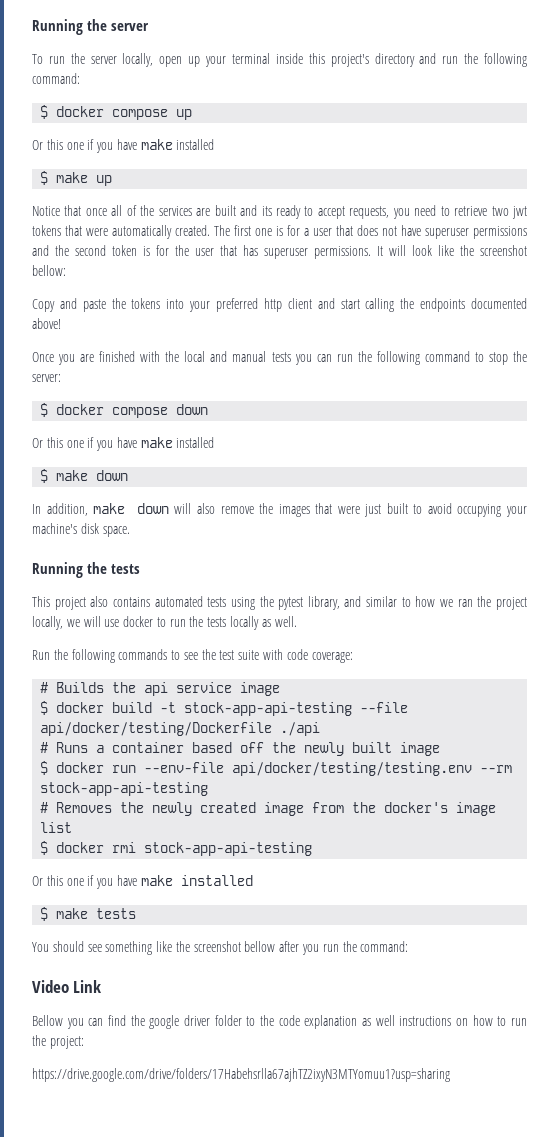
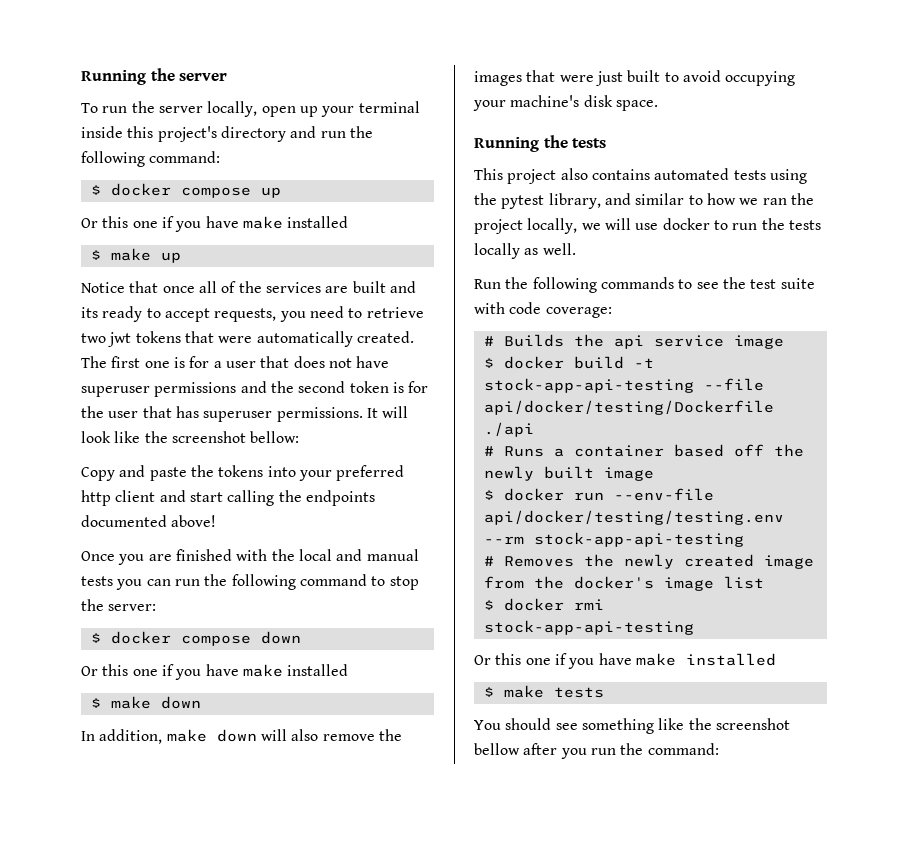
[32,980,102,993] [32,1015,528,1029] [32,1035,84,1049] [32,1068,450,1082] // Video Link // Bellow you can find the google driver folder to the code explanation as well instructions on how to run the project: // https://drive.google.com/drive/folders/17Habehsrlla67ajhTZ2ixyN3MTYomuu1?usp=sharing -> (719, 749) none

